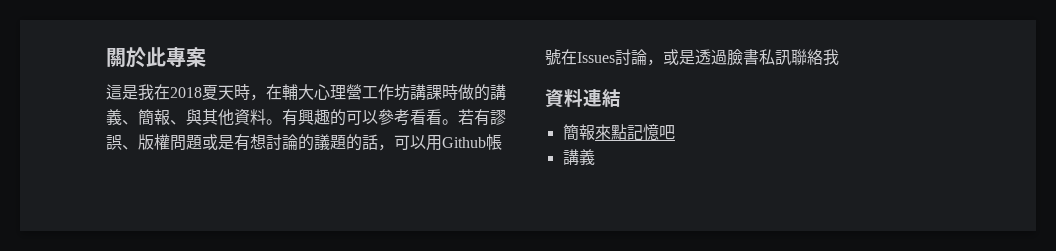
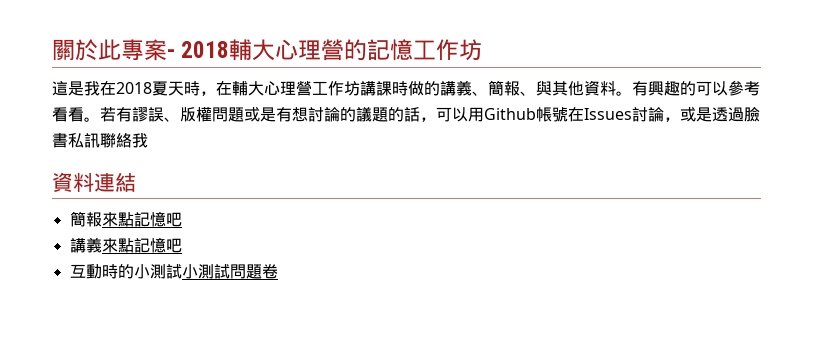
(206, 57) none -> [167,39,483,61] - 2018輔大心理營的記憶工作坊
(595, 157) none -> [101,237,182,253] [69,264,278,279] 來點記憶吧 // 互動時的小測試小測試問題卷

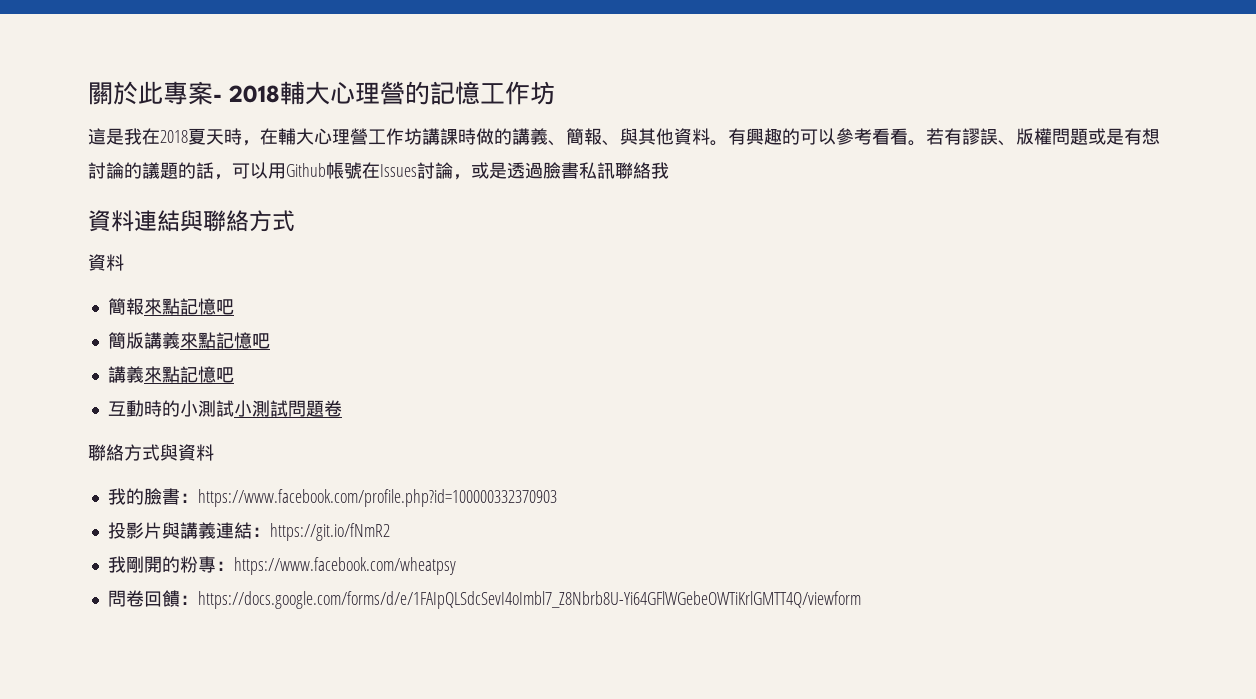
(136, 182) none -> [180,210,295,232] [88,254,124,271] 與聯絡方式 // 資料
(182, 219) none -> [107,332,270,349] // 簡版講義來點記憶吧
(278, 271) none -> [88,444,214,461] [107,488,557,507] [107,522,390,541] [107,556,456,575] [107,590,861,609] // 聯絡方式與資料 // 我的臉書：https://www.facebook.com/profile.php?id=100000332370903 // 投影片與講義連結：https://git.io/fNmR2 // 我剛開的粉專：https://www.facebook.com/wheatpsy // 問卷回饋：https://docs.google.com/forms/d/e/1FAIpQLSdcSevI4oImbl7_Z8Nbrb8U-Yi64GFlWGebeOWTiKrlGMTT4Q/viewform

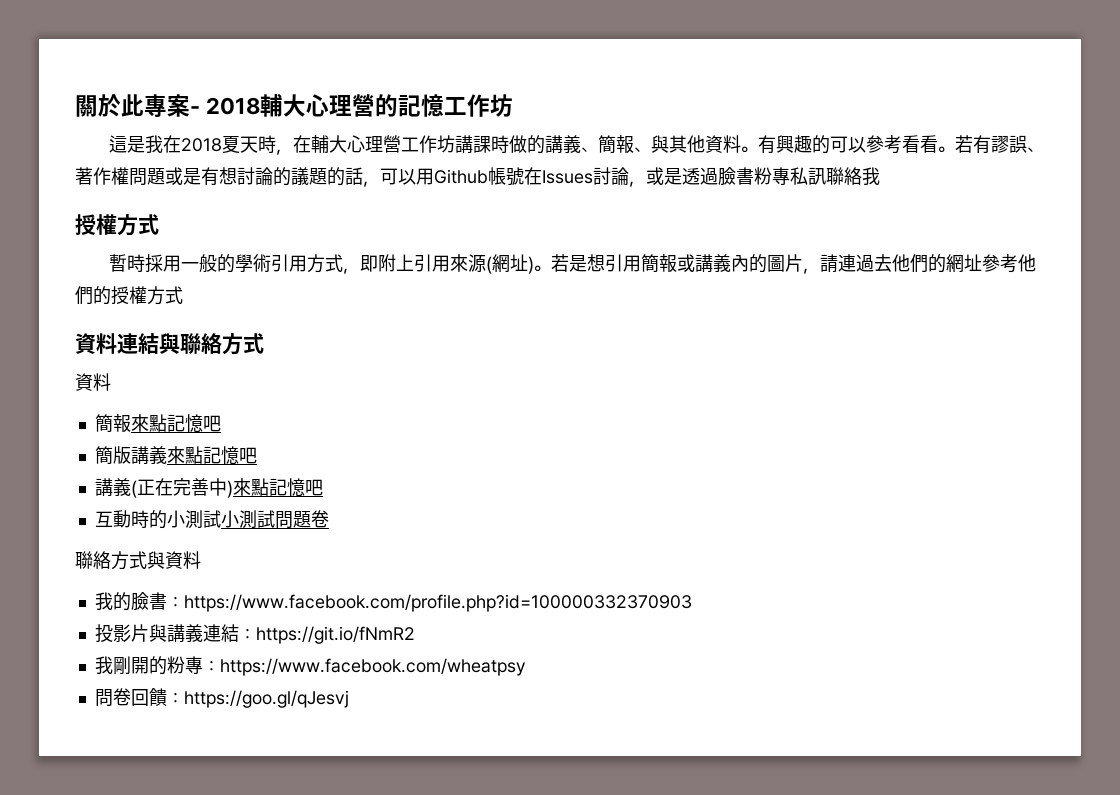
[1016,128,1034,145] 版 -> [75,167,111,185] 著作
(579, 170) none -> [754,167,790,185] 粉專
(669, 170) none -> [75,214,159,236] [109,254,1037,274] [75,286,183,305] // 授權方式 // 暫時採用一般的學術引用方式，即附上引用來源(網址)。若是想引用簡報或講義內的圖片，請連過去他們的網址參考他們的授權方式
(144, 374) none -> [130,478,233,498] (正在完善中)
[197,591,861,609] https://docs.google.com/forms/d/e/1FAIpQLSdcSevI4oImbl7_Z8Nbrb8U-Yi64GFlWGebeOWTiKrlGMTT4Q/viewform -> [183,690,349,708] https://goo.gl/qJesvj

